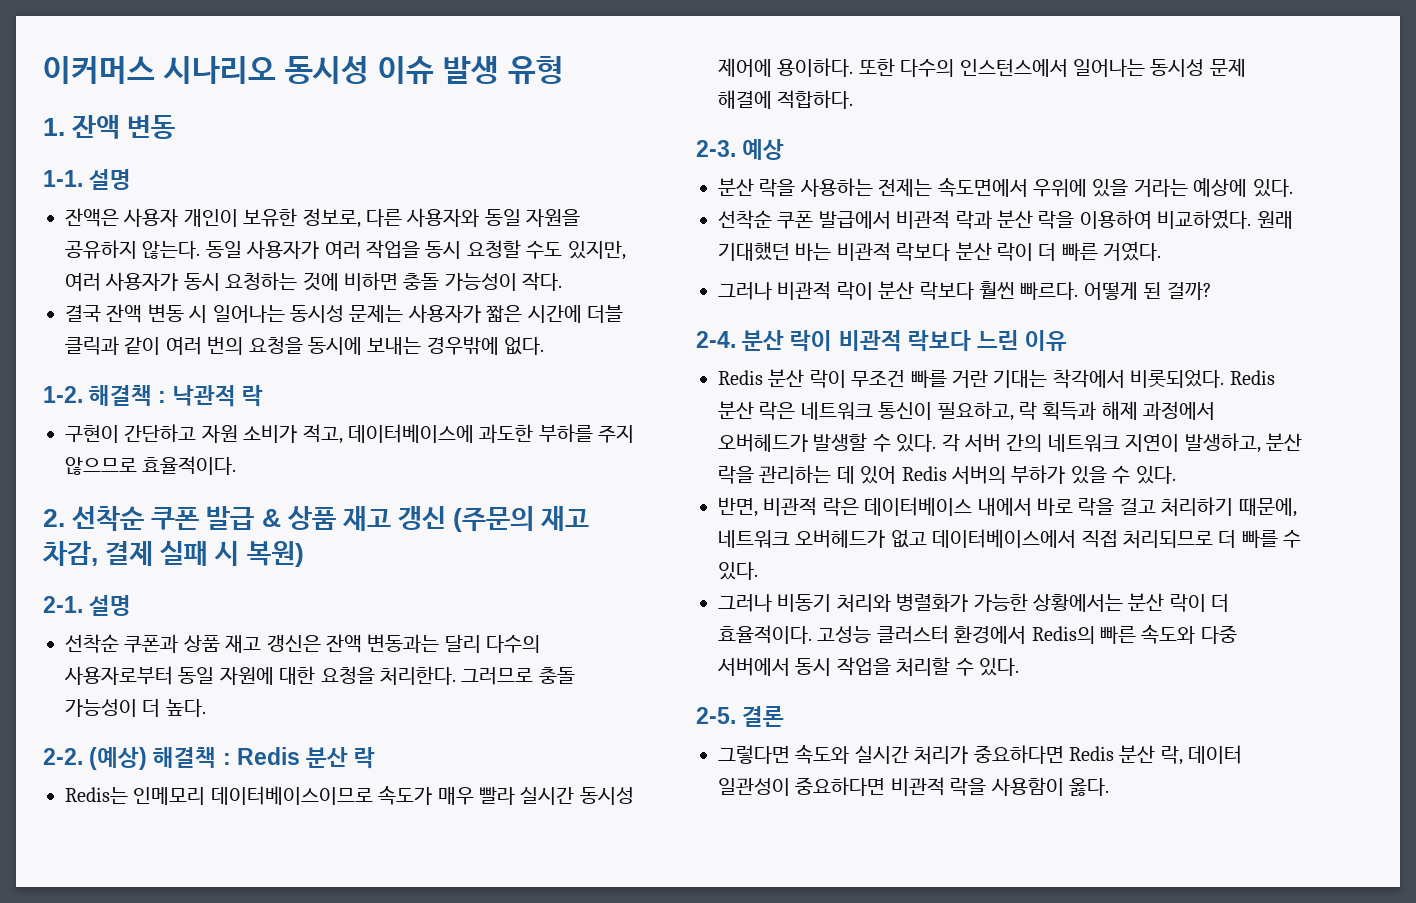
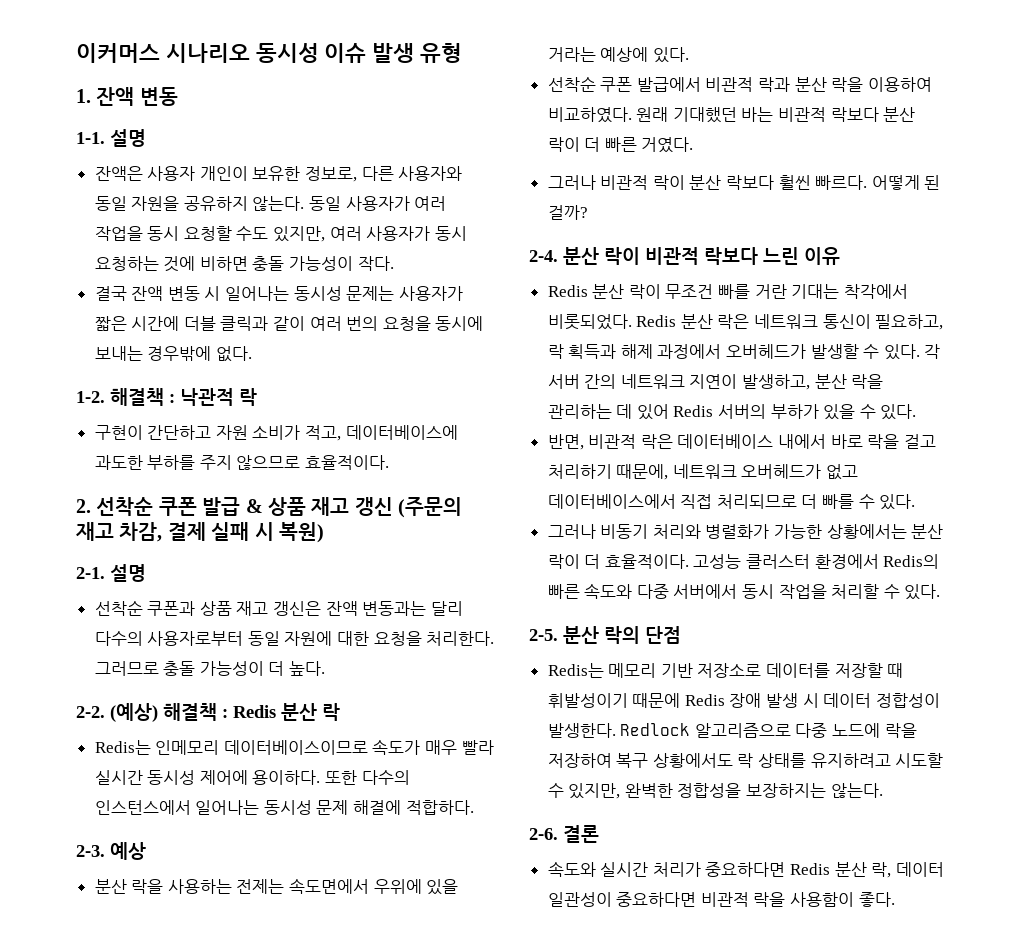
(736, 715) none -> [563,626,681,644] [547,663,904,678] [547,693,940,708] [547,723,917,738] [547,753,944,768] [547,783,883,799] [529,828,558,840] 분산 락의 단점 // Redis는 메모리 기반 저장소로 데이터를 저장할 때 휘발성이기 때문에 Redis 장애 발생 시 데이터 정합성이 발생한다. Redlock 알고리즘으로 다중 노드에 락을 저장하여 복구 상황에서도 락 상태를 유지하려고 시도할 수 있지만, 완벽한 정합성을 보장하지는 않는다. // 2-6.
[718,745,790,764] 그렇다면 -> (599, 834) none
[1069,778,1109,796] 옳다. -> [858,892,895,907] 좋다.

